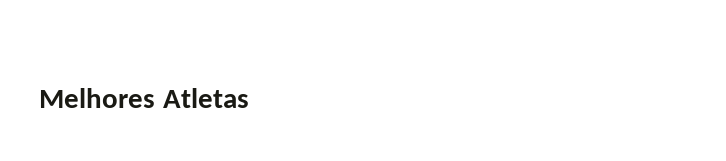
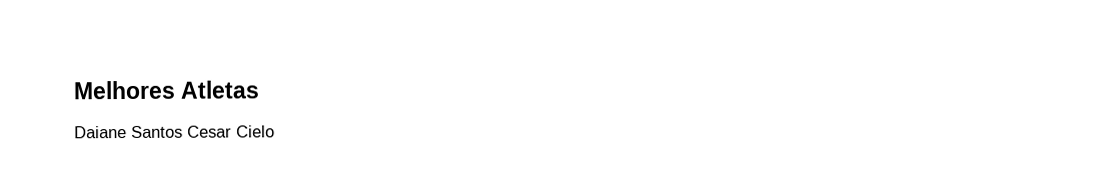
(249, 98) none -> [74,125,275,139] // Daiane Santos Cesar Cielo

